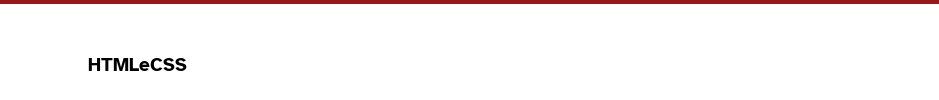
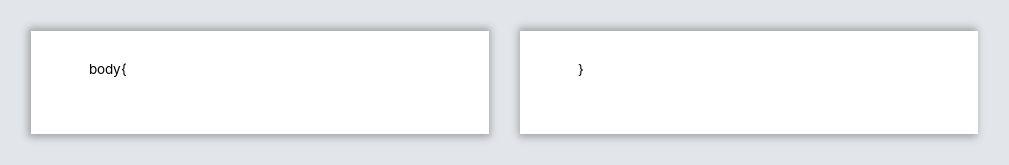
[88,58,187,71] HTMLeCSS -> [89,63,127,77] [578,64,584,76] body{ // }

